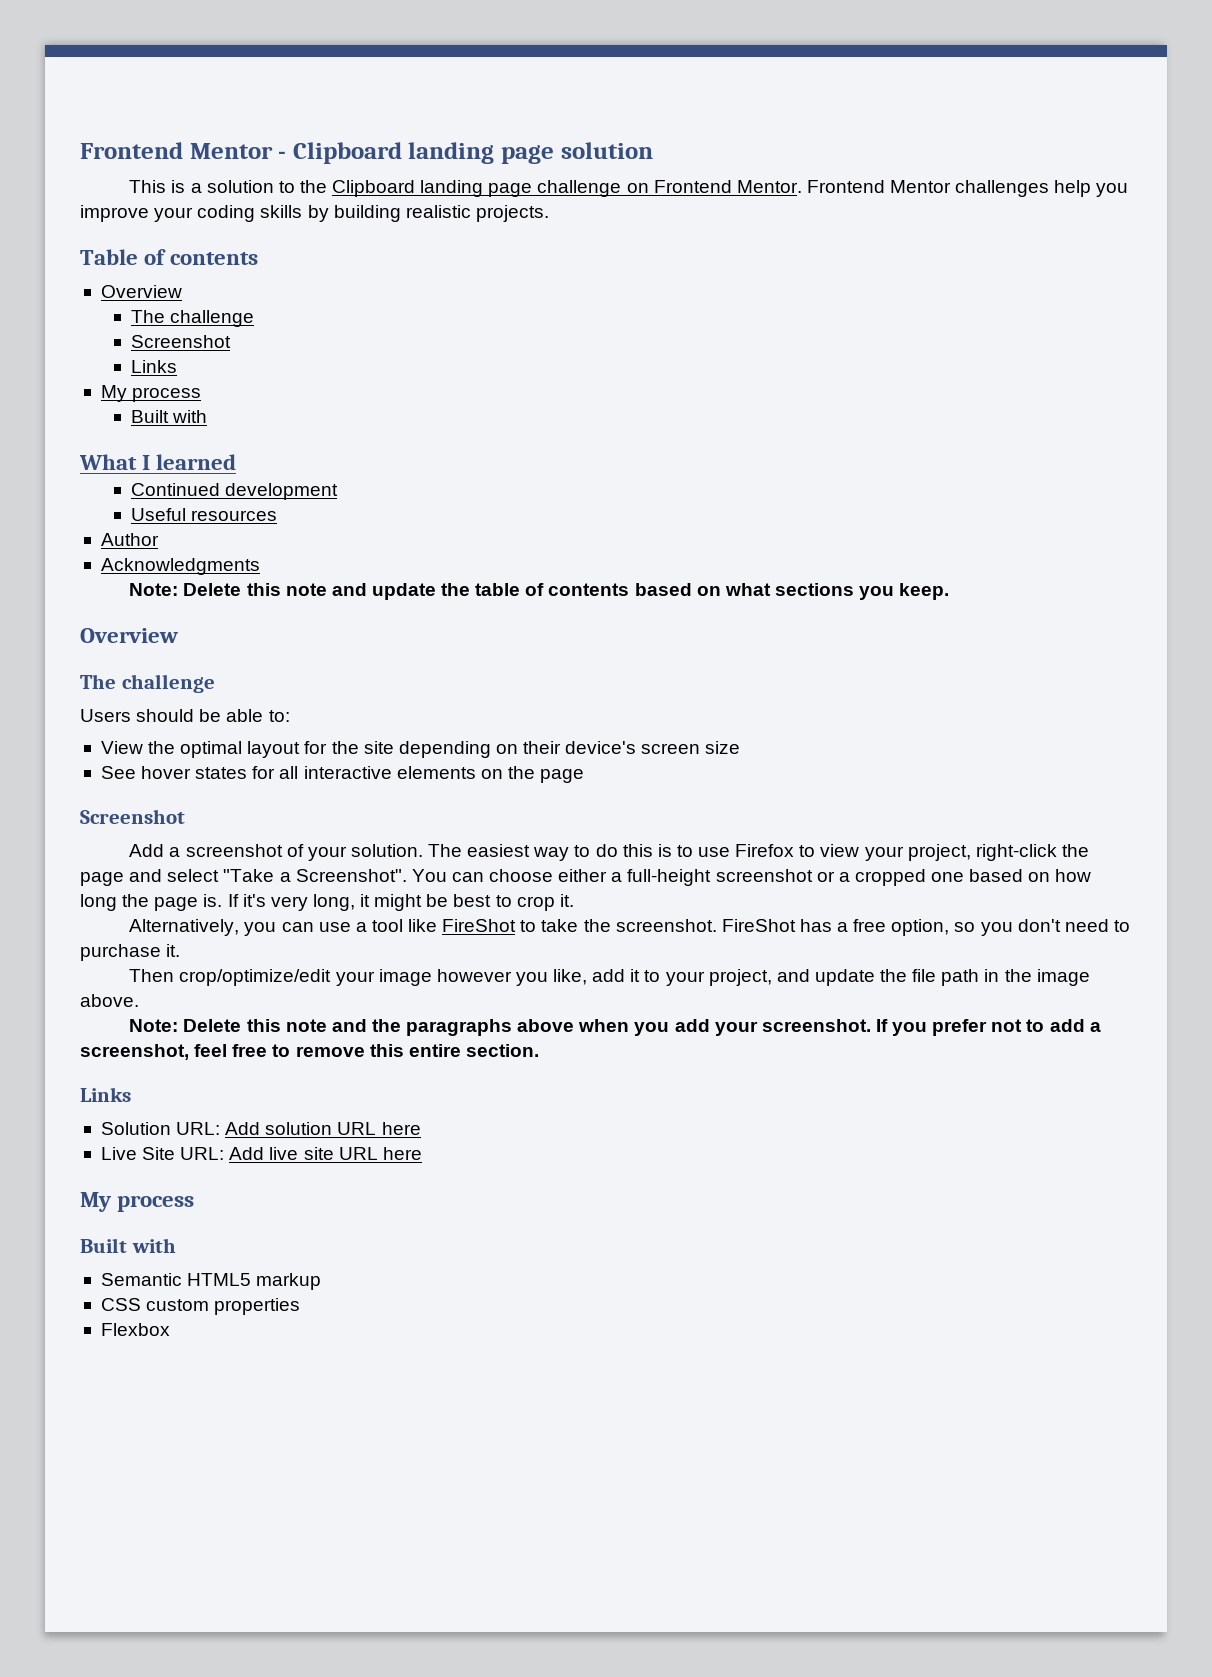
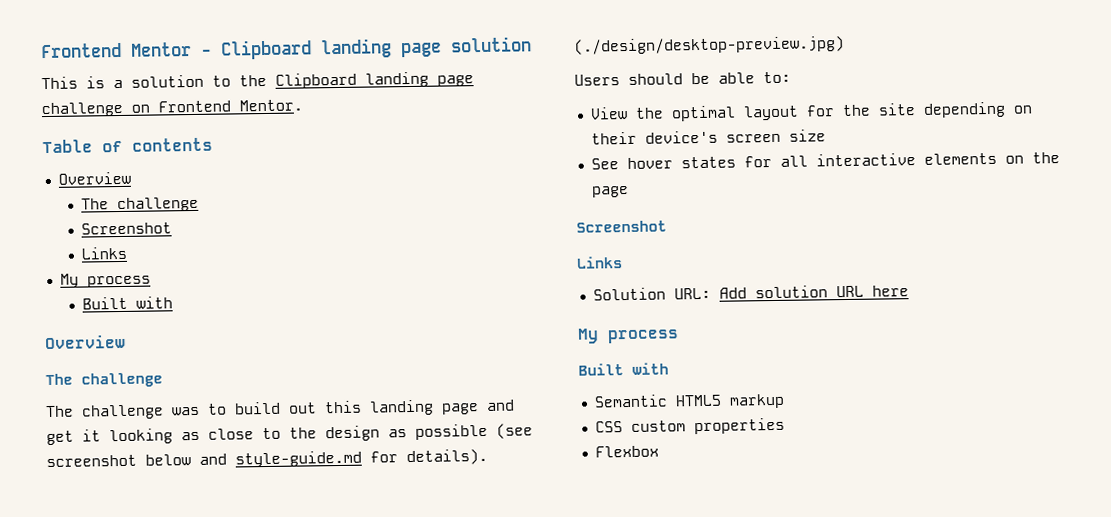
[806,180,1129,197] [80,205,549,222] Frontend Mentor challenges help you improve your coding skills by building realistic projects. -> (303, 105) none
[79,454,237,470] [131,483,339,500] [131,508,278,521] [100,533,159,546] [100,558,260,575] [129,583,950,600] [80,628,178,643] [80,674,215,693] What I learned // Continued development // Useful resources // Author // Acknowledgments // Note: Delete this note and update the table of contents based on what sections you keep. // Overview // The challenge -> [45,334,126,350] [45,372,163,388] [45,399,515,420] [46,423,533,446] [46,448,488,468] [573,36,845,55] Overview // The challenge // The challenge was to build out this landing page and get it looking as close to the design as possible (see screenshot below and style-guide.md for details). (./design/desktop-preview.jpg)
[129,844,1089,861] [80,869,1092,886] [80,894,574,911] [129,919,1130,936] [80,944,181,961] [129,969,1090,986] [80,994,139,1007] [129,1019,1101,1036] [80,1044,539,1060] // Add a screenshot of your solution. The easiest way to do this is to use Firefox to view your project, right-click the page and select "Take a Screenshot". You can choose either a full-height screenshot or a cropped one based on how long the page is. If it's very long, it might be best to crop it. // Alternatively, you can use a tool like FireShot to take the screenshot. FireShot has a free option, so you don't need to purchase it. // Then crop/optimize/edit your image however you like, add it to your project, and update the file path in the image above. // Note: Delete this note and the paragraphs above when you add your screenshot. If you prefer not to add a screenshot, feel free to remove this entire section. -> (667, 226) none
[100,1147,422,1160] // Live Site URL: Add live site URL here -> (909, 291) none

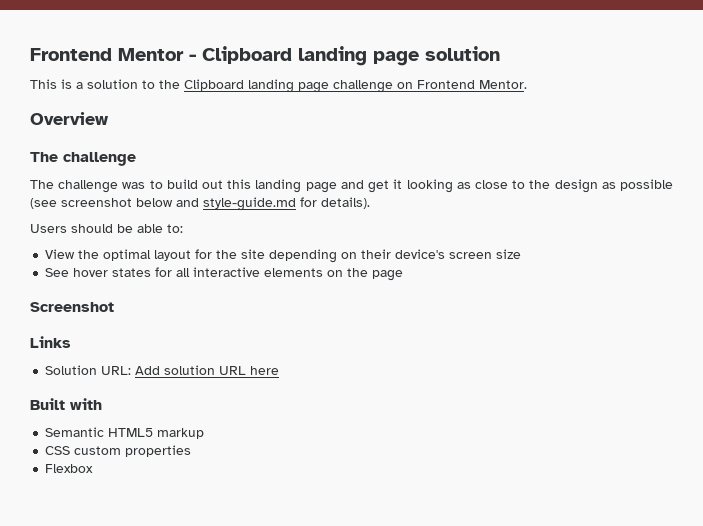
[42,137,213,154] [57,171,131,185] [80,196,199,213] [80,222,172,235] [80,246,127,260] [59,273,151,288] [81,296,173,310] // Table of contents // Overview // The challenge // Screenshot // Links // My process // Built with -> (527, 84) none
[573,36,845,55] (./design/desktop-preview.jpg) -> (370, 203) none
[577,328,679,344] // My process -> (280, 370) none

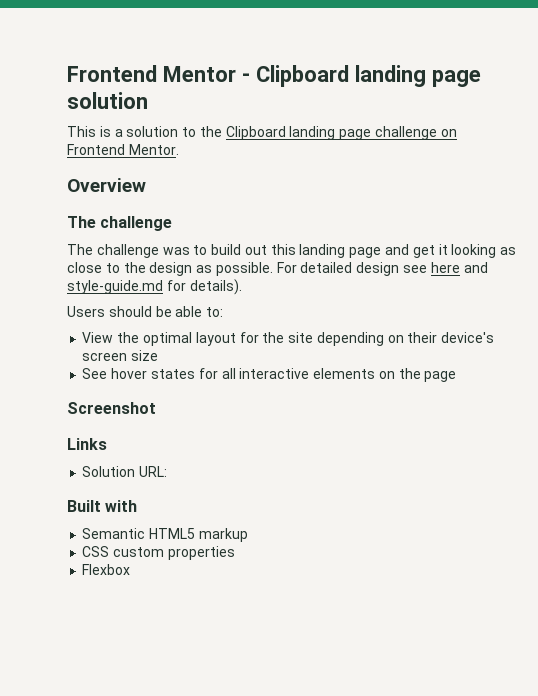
[620,179,674,191] [30,198,173,209] possible (see screenshot below -> [215,262,460,276] possible. For detailed design see here
[135,365,280,375] Add solution URL here -> (168, 471) none

